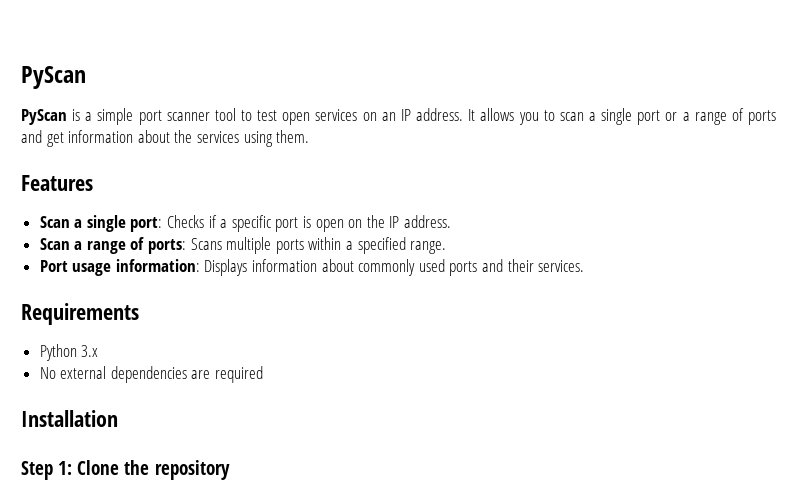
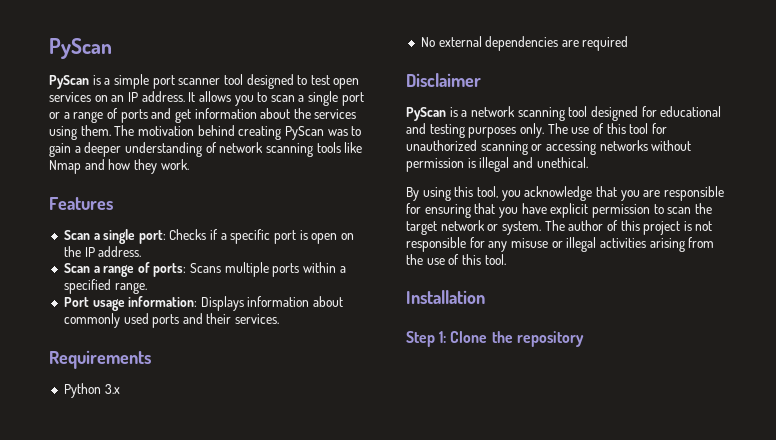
(236, 114) none -> [246,74,294,89] designed
(310, 136) none -> [114,125,362,140] [49,142,363,157] [49,159,189,174] The motivation behind creating PyScan was to gain a deeper understanding of network scanning tools like Nmap and how they work.
(264, 374) none -> [406,73,481,87] [406,106,722,121] [406,123,667,138] [406,140,692,155] [406,157,588,172] [406,186,724,201] [406,203,712,218] [406,220,713,235] [406,237,715,252] [406,254,506,265] // Disclaimer // PyScan is a network scanning tool designed for educational and testing purposes only. The use of this tool for unauthorized scanning or accessing networks without permission is illegal and unethical. // By using this tool, you acknowledge that you are responsible for ensuring that you have explicit permission to scan the target network or system. The author of this project is not responsible for any misuse or illegal activities arising from the use of this tool.

